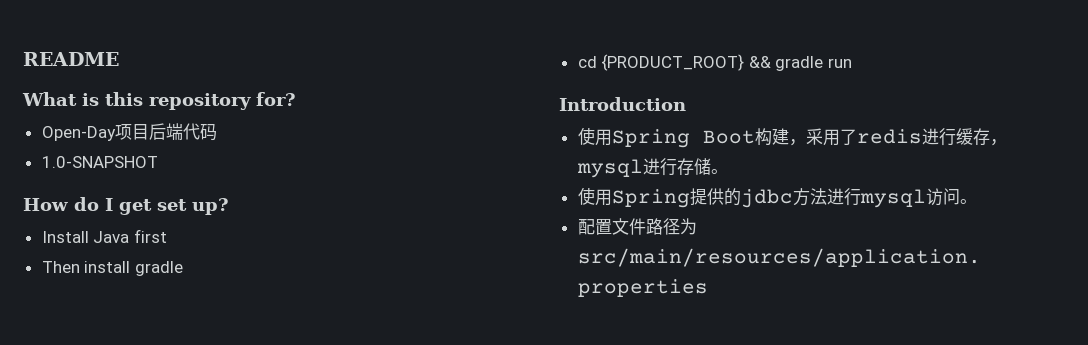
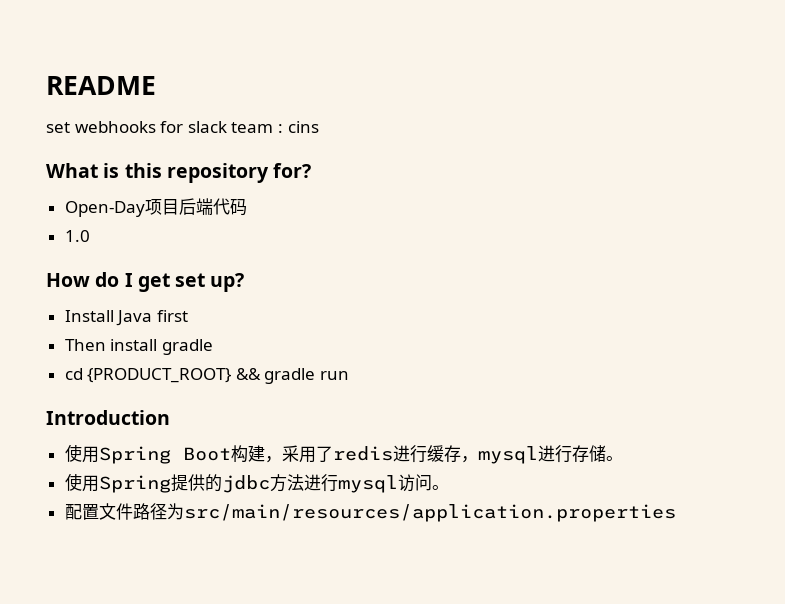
(119, 59) none -> [46,121,319,133] // set webhooks for slack team : cins
[41,156,158,168] 1.0-SNAPSHOT -> [64,230,90,242] 1.0

